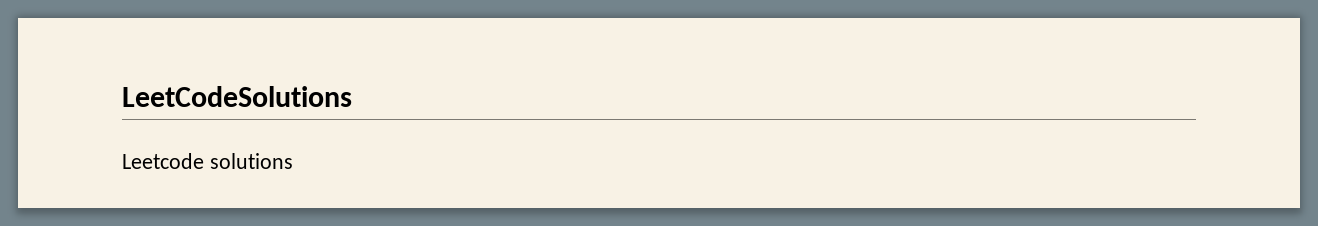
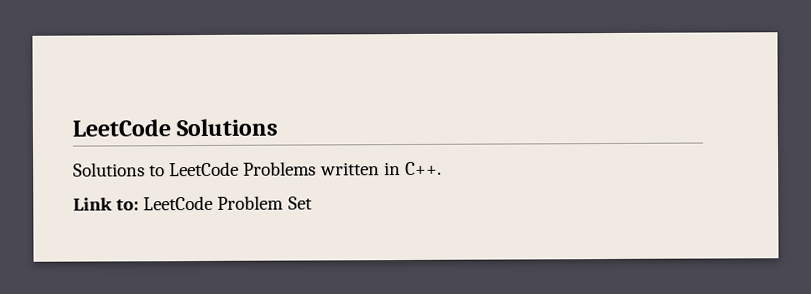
[122,86,352,107] [122,153,293,169] LeetCodeSolutions // Leetcode solutions -> [72,118,279,137] [73,161,442,177] [73,195,313,211] LeetCode Solutions // Solutions to LeetCode Problems written in C++. // Link to: LeetCode Problem Set

